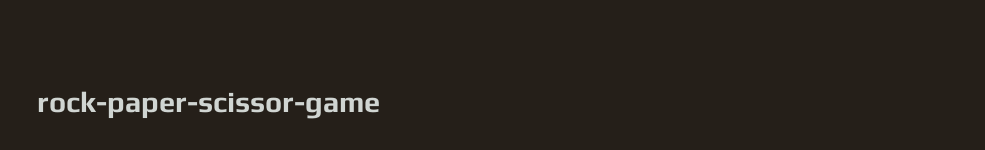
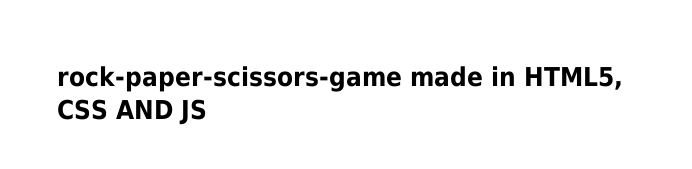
[37,91,380,119] rock-paper-scissor-game -> [57,66,623,92] [57,99,207,125] rock-paper-scissors-game made in HTML5, CSS AND JS

